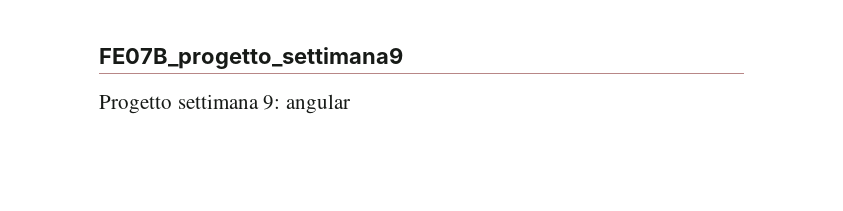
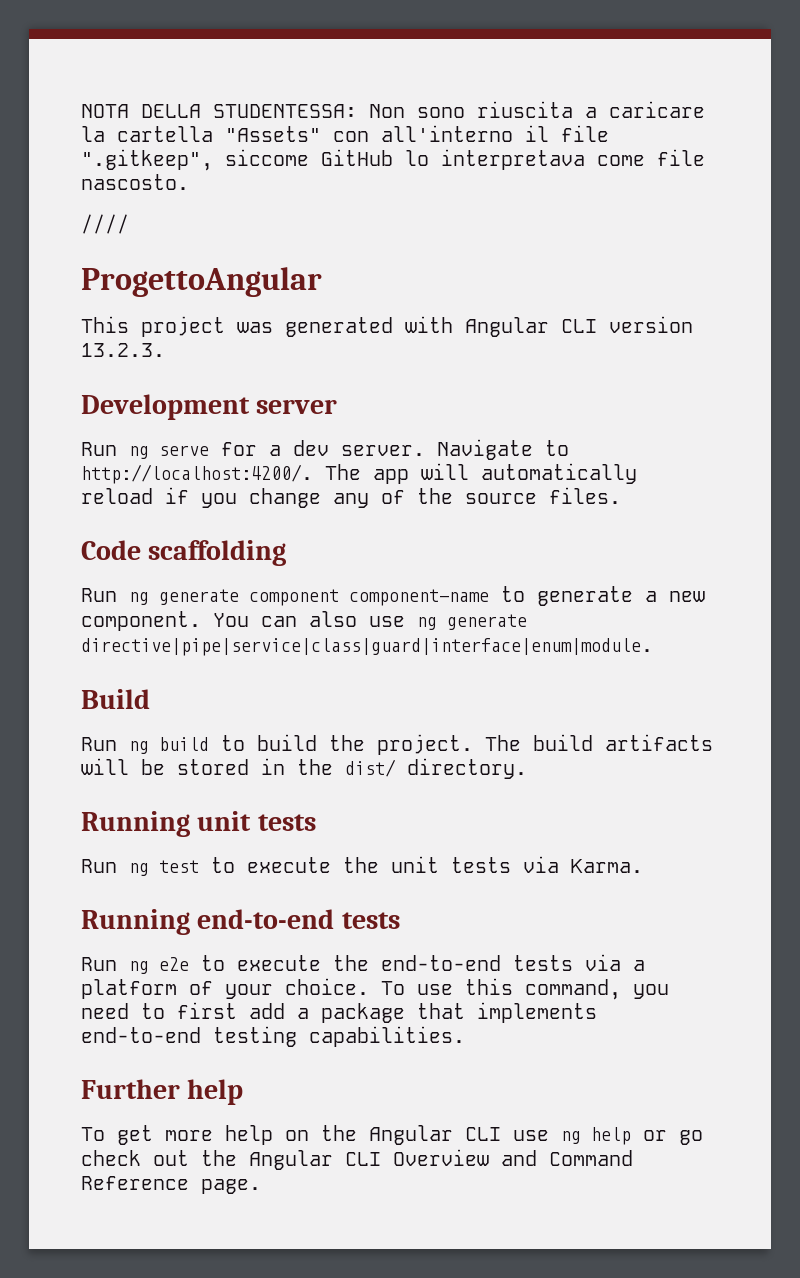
[99,47,403,69] [99,94,352,114] FE07B_progetto_settimana9 // Progetto settimana 9: angular -> [81,101,705,118] [81,125,609,142] [81,149,705,171] [81,174,189,190] [81,214,129,234] [81,267,322,297] [81,316,693,337] [81,343,165,357] [81,394,338,420] [81,439,569,460] [81,463,637,484] [81,487,621,508] [81,540,287,566] [81,586,705,606] [81,611,527,631] [81,638,653,656] [81,689,150,709] [81,734,713,755] [81,758,527,779] [81,811,316,837] [81,856,643,876] [81,909,400,935] [81,954,645,974] [81,978,669,1000] [81,1002,597,1023] [81,1026,465,1047] [81,1079,244,1105] [81,1125,703,1145] [81,1149,633,1170] [81,1176,261,1194] NOTA DELLA STUDENTESSA: Non sono riuscita a caricare la cartella "Assets" con all'interno il file ".gitkeep", siccome GitHub lo interpretava come file nascosto. // //// // ProgettoAngular // This project was generated with Angular CLI version 13.2.3. // Development server // Run ng serve for a dev server. Navigate to http://localhost:4200/. The app will automatically reload if you change any of the source files. // Code scaffolding // Run ng generate component component-name to generate a new component. You can also use ng generate directive|pipe|service|class|guard|interface|enum|module. // Build // Run ng build to build the project. The build artifacts will be stored in the dist/ directory. // Running unit tests // Run ng test to execute the unit tests via Karma. // Running end-to-end tests // Run ng e2e to execute the end-to-end tests via a platform of your choice. To use this command, you need to first add a package that implements end-to-end testing capabilities. // Further help // To get more help on the Angular CLI use ng help or go check out the Angular CLI Overview and Command Reference page.

